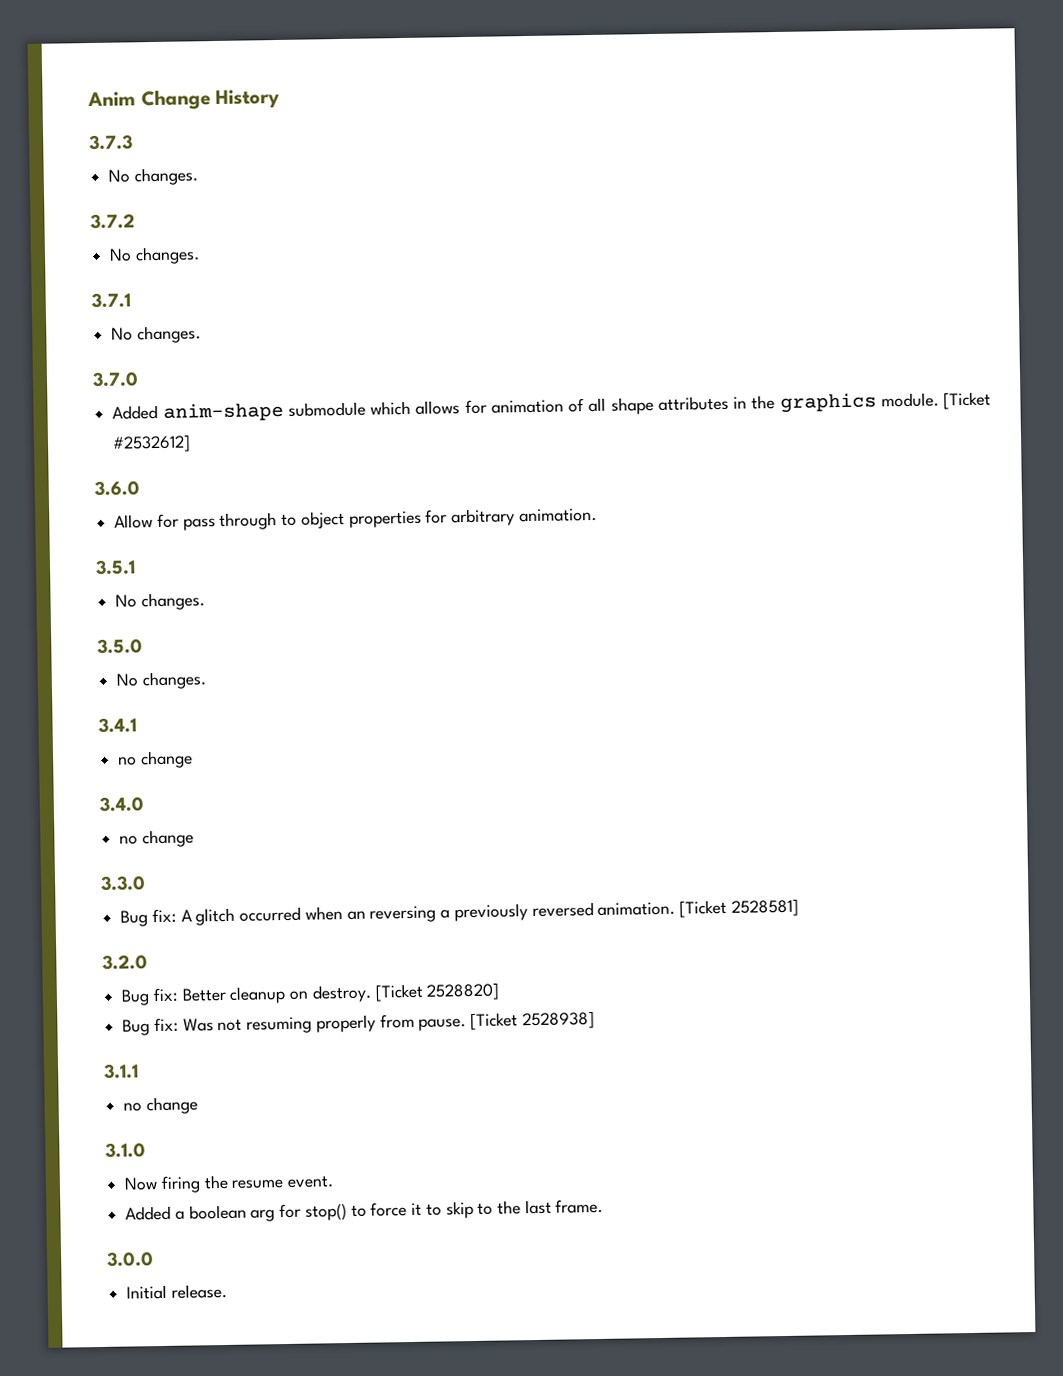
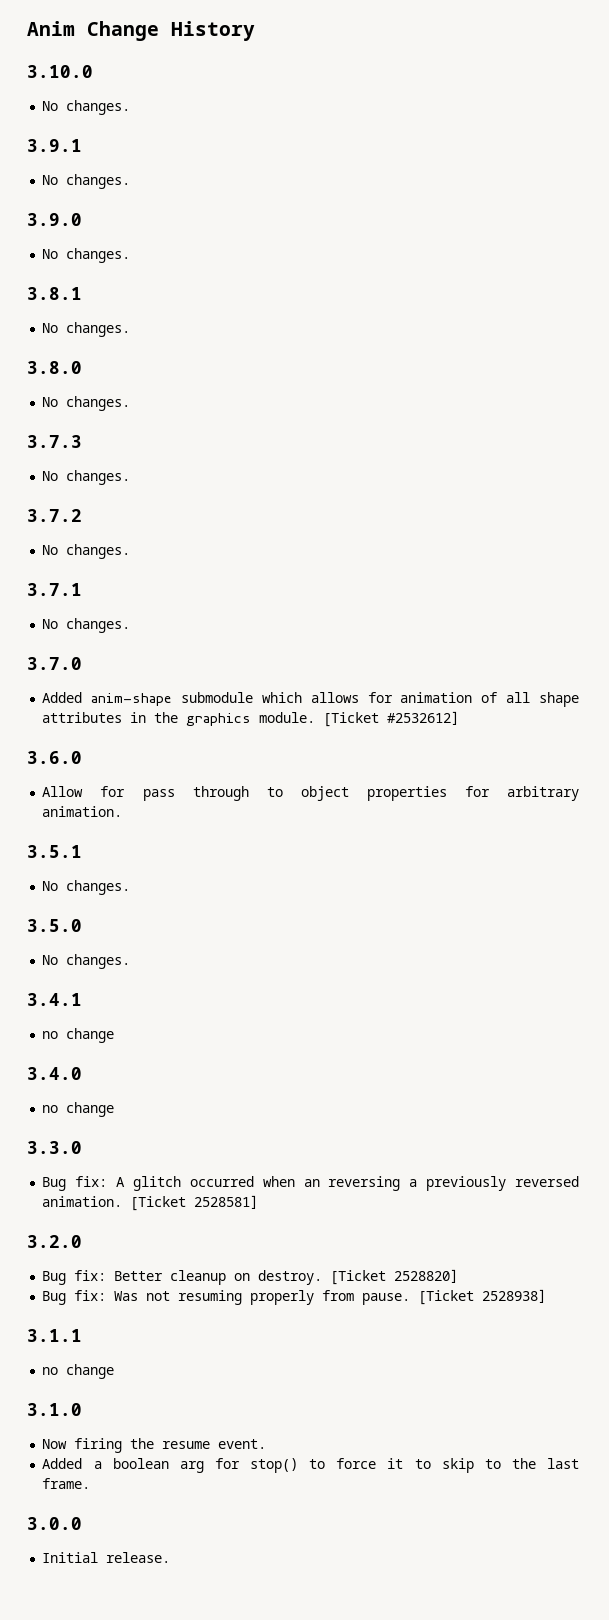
(281, 98) none -> [27,65,93,78] [42,100,131,115] [27,139,82,152] [42,174,131,189] [27,213,82,226] [42,248,131,263] [27,287,82,300] [42,322,131,337] [27,361,82,374] [42,396,131,411] // 3.10.0 // No changes. // 3.9.1 // No changes. // 3.9.0 // No changes. // 3.8.1 // No changes. // 3.8.0 // No changes.

